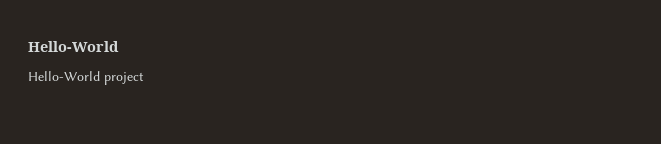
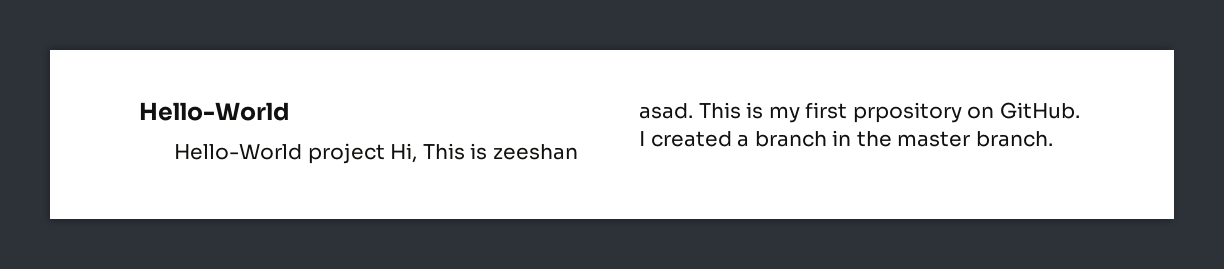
(144, 78) none -> [390,143,578,163] [639,102,1080,123] [639,130,1053,147] Hi, This is zeeshan asad. This is my first prpository on GitHub. I created a branch in the master branch.

